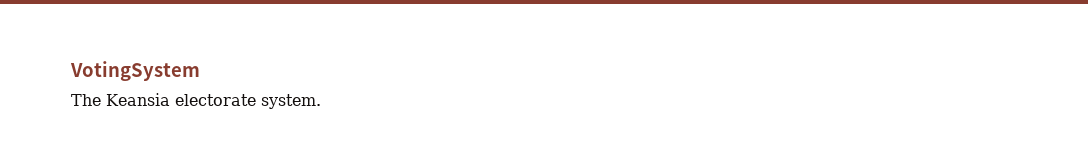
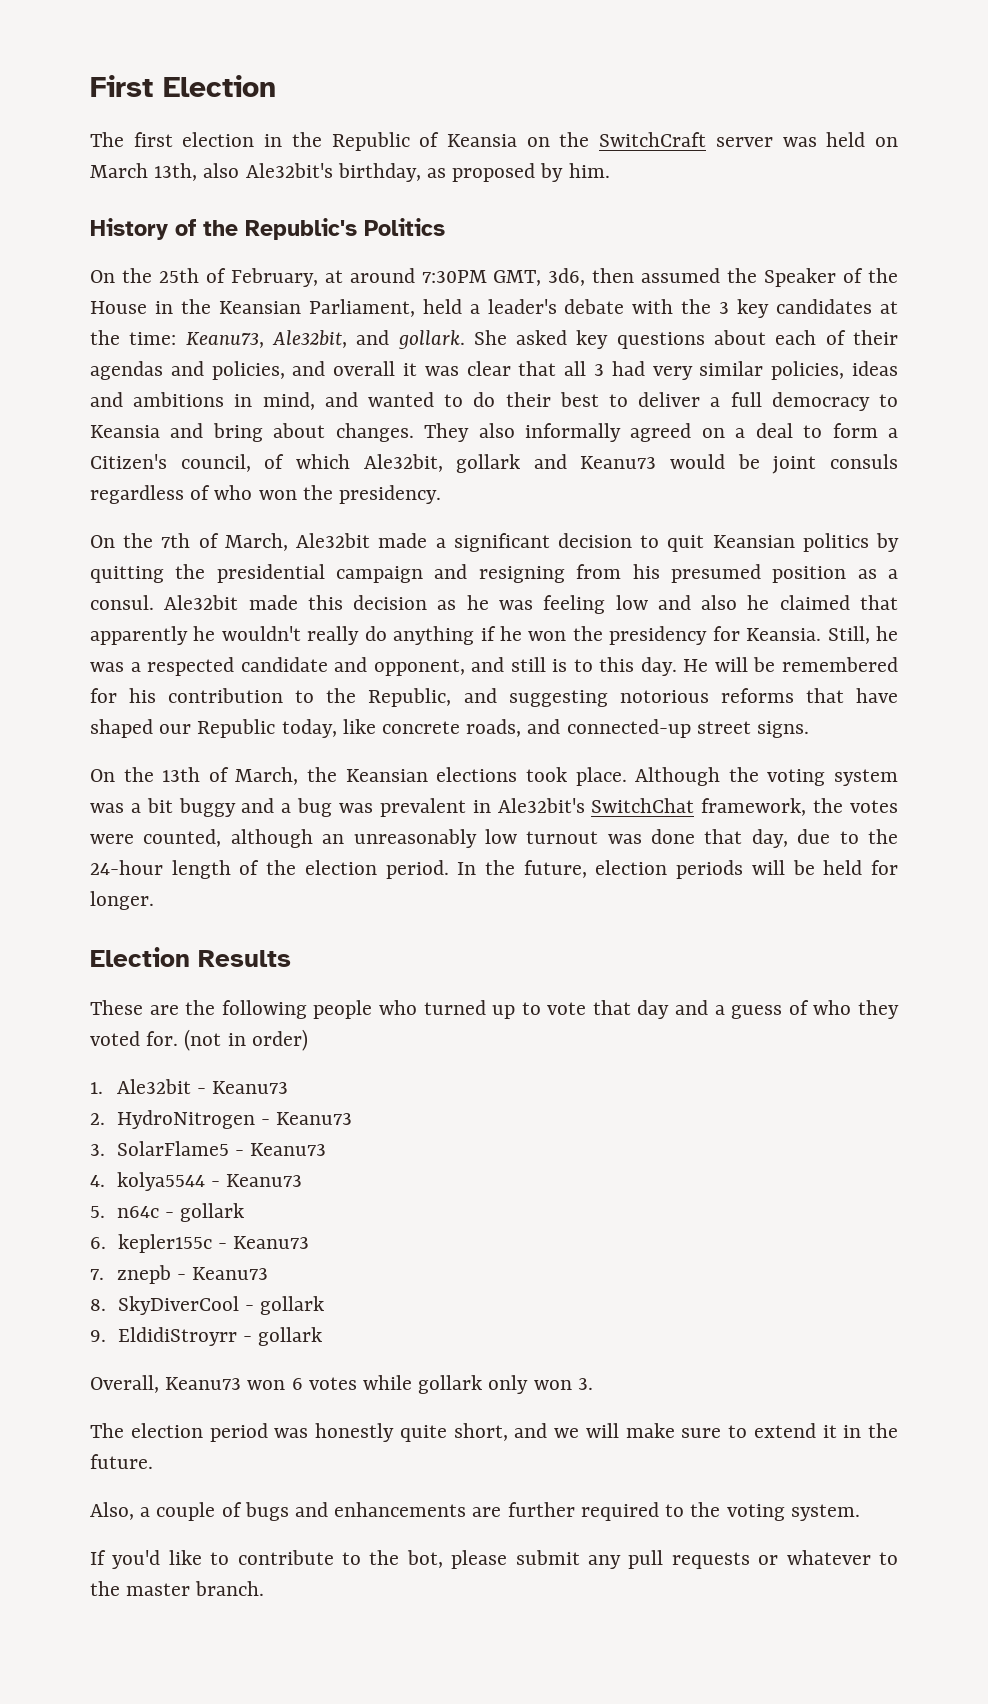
[70,61,200,81] [71,93,321,109] VotingSystem // The Keansia electorate system. -> [90,75,276,97] [90,132,898,151] [90,163,610,182] [90,218,445,240] [90,268,898,287] [90,299,899,318] [90,330,898,349] [90,361,898,380] [90,392,899,411] [90,423,899,442] [90,454,898,474] [90,485,442,504] [90,533,899,552] [90,564,899,583] [90,595,899,614] [90,626,899,645] [90,657,898,676] [90,688,898,707] [90,719,810,738] [90,767,899,786] [90,798,898,817] [90,829,898,848] [90,860,898,879] [90,891,154,910] [90,947,291,967] [90,1000,900,1019] [90,1029,308,1051] [90,1079,289,1094] [90,1110,353,1129] [90,1141,327,1156] [90,1172,303,1191] [90,1203,245,1222] [90,1234,309,1253] [90,1265,269,1284] [90,1296,324,1315] [90,1327,322,1346] [90,1375,593,1394] [90,1423,898,1442] [90,1454,153,1469] [90,1502,860,1521] [90,1550,898,1569] [90,1581,265,1596] First Election // The first election in the Republic of Keansia on the SwitchCraft server was held on March 13th, also Ale32bit's birthday, as proposed by him. // History of the Republic's Politics // On the 25th of February, at around 7:30PM GMT, 3d6, then assumed the Speaker of the House in the Keansian Parliament, held a leader's debate with the 3 key candidates at the time: Keanu73, Ale32bit, and gollark. She asked key questions about each of their agendas and policies, and overall it was clear that all 3 had very similar policies, ideas and ambitions in mind, and wanted to do their best to deliver a full democracy to Keansia and bring about changes. They also informally agreed on a deal to form a Citizen's council, of which Ale32bit, gollark and Keanu73 would be joint consuls regardless of who won the presidency. // On the 7th of March, Ale32bit made a significant decision to quit Keansian politics by quitting the presidential campaign and resigning from his presumed position as a consul. Ale32bit made this decision as he was feeling low and also he claimed that apparently he wouldn't really do anything if he won the presidency for Keansia. Still, he was a respected candidate and opponent, and still is to this day. He will be remembered for his contribution to the Republic, and suggesting notorious reforms that have shaped our Republic today, like concrete roads, and connected-up street signs. // On the 13th of March, the Keansian elections took place. Although the voting system was a bit buggy and a bug was prevalent in Ale32bit's SwitchChat framework, the votes were counted, although an unreasonably low turnout was done that day, due to the 24-hour length of the election period. In the future, election periods will be held for longer. // Election Results // These are the following people who turned up to vote that day and a guess of who they voted for. (not in order) // 1. Ale32bit - Keanu73 // 2. HydroNitrogen - Keanu73 // 3. SolarFlame5 - Keanu73 // 4. kolya5544 - Keanu73 // 5. n64c - gollark // 6. kepler155c - Keanu73 // 7. znepb - Keanu73 // 8. SkyDiverCool - gollark // 9. EldidiStroyrr - gollark // Overall, Keanu73 won 6 votes while gollark only won 3. // The election period was honestly quite short, and we will make sure to extend it in the future. // Also, a couple of bugs and enhancements are further required to the voting system. // If you'd like to contribute to the bot, please submit any pull requests or whatever to the master branch.

